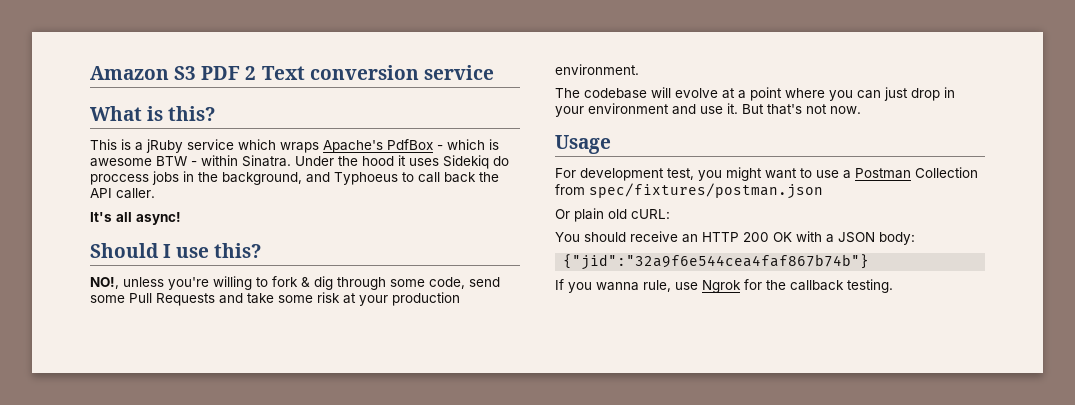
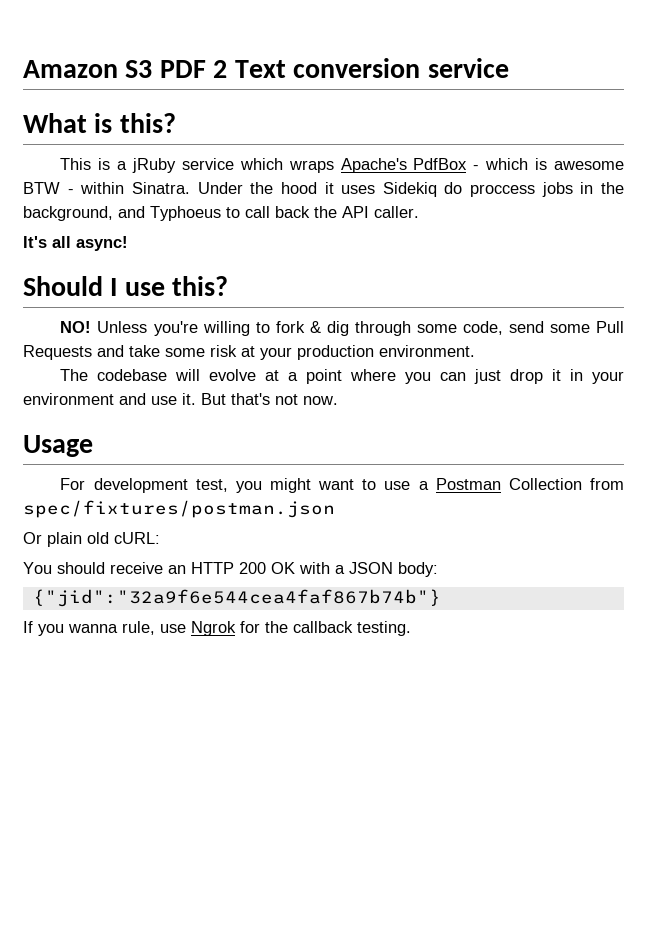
[90,277,164,289] NO!, unless -> [60,321,148,333] NO! Unless
(940, 94) none -> [552,369,562,381] it

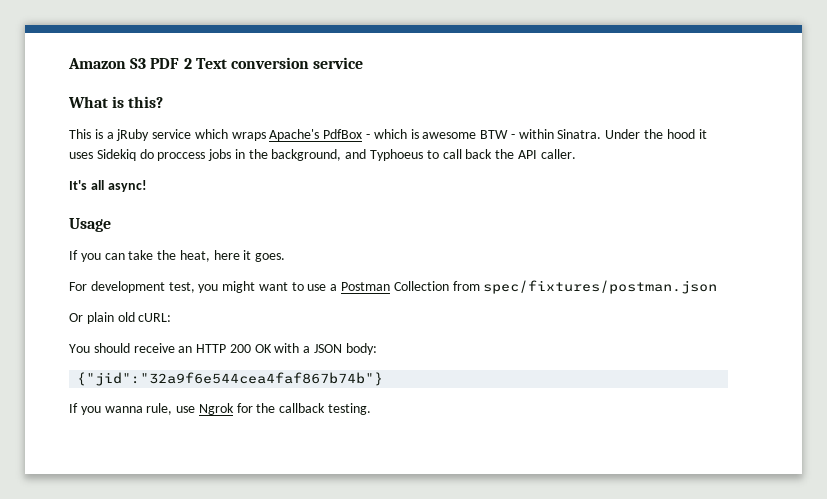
[23,276,229,296] [60,321,624,336] [23,345,475,360] [60,369,625,384] [23,393,338,405] [23,435,93,457] Should I use this? // NO! Unless you're willing to fork & dig through some code, send some Pull Requests and take some risk at your production environment. // The codebase will evolve at a point where you can just drop it in your environment and use it. But that's not now. // Usage -> [69,218,111,232] [69,250,286,262] Usage // If you can take the heat, here it goes.

